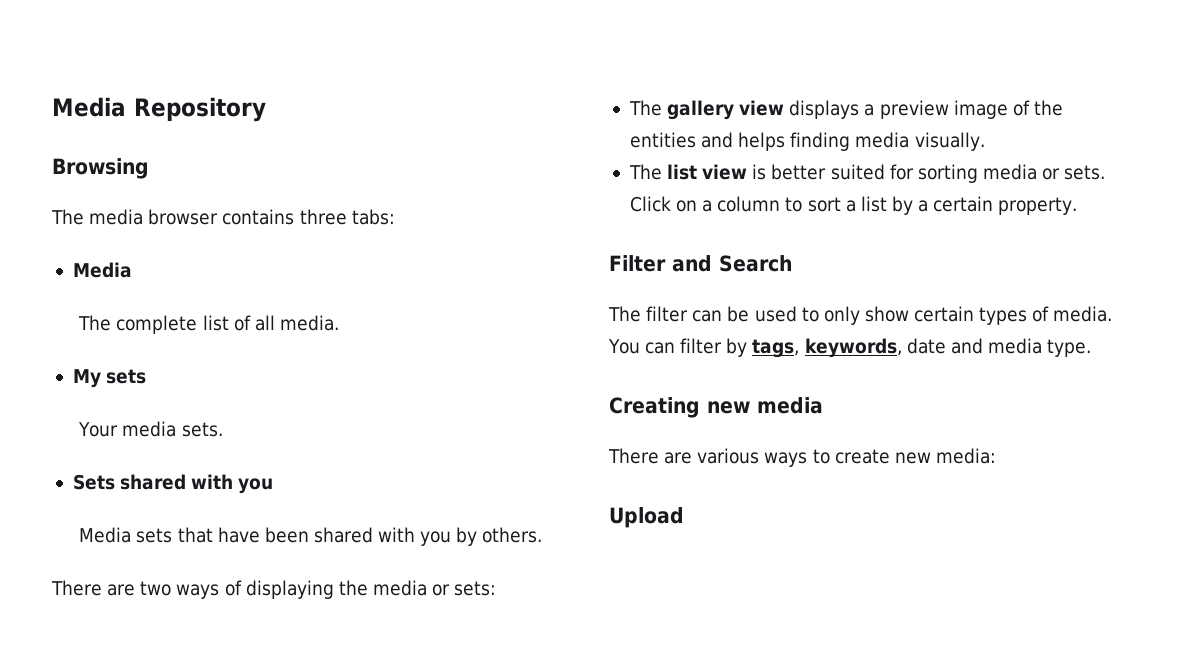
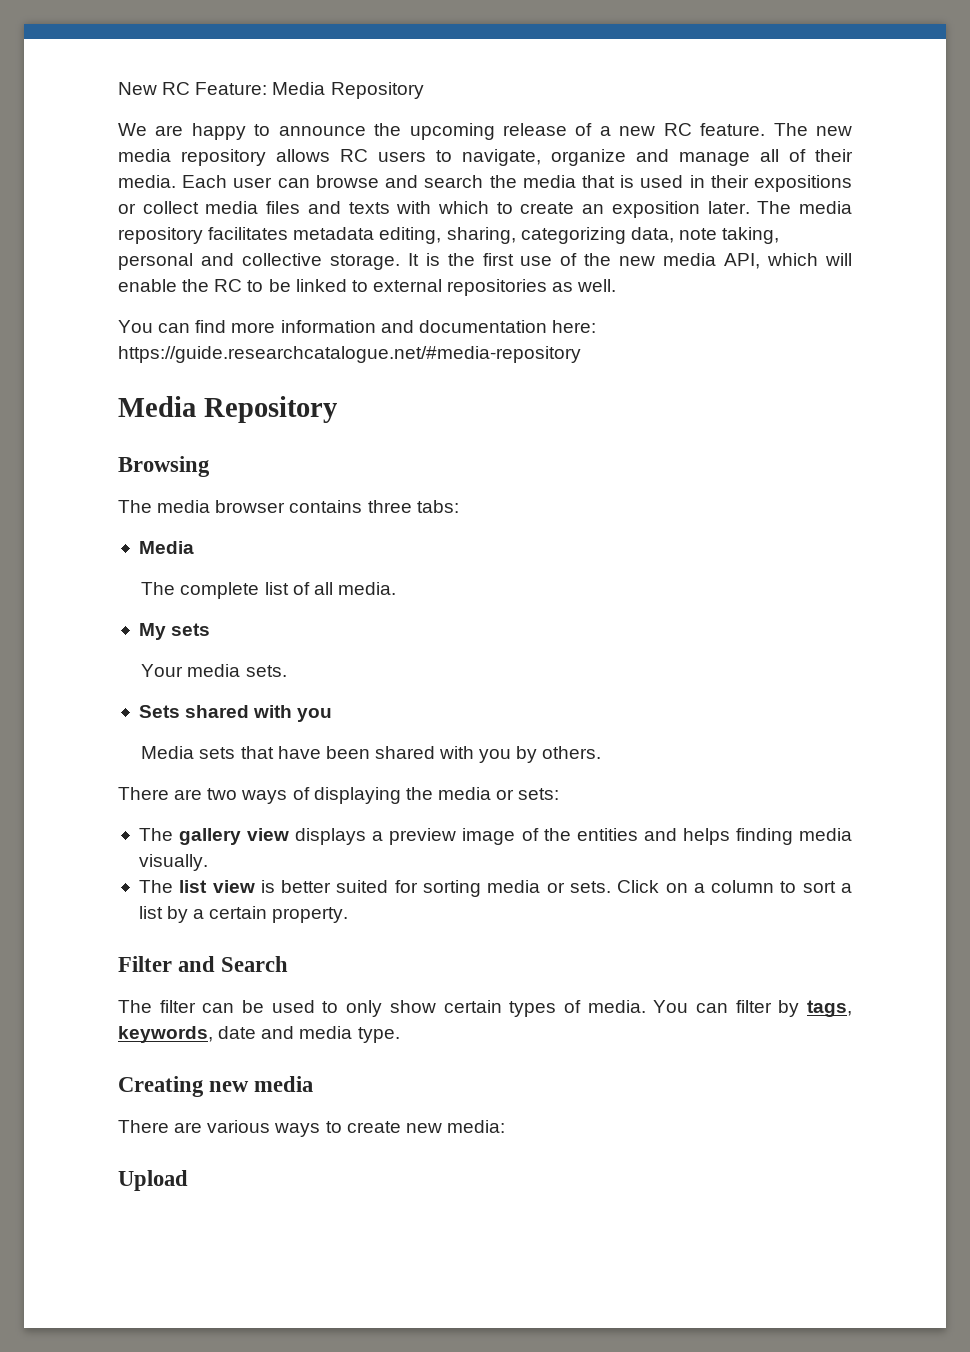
(52, 107) none -> [118,82,424,99] [118,123,853,140] [118,149,853,166] [118,175,852,192] [118,201,852,218] [118,227,780,244] [118,253,852,270] [118,279,617,296] [118,320,596,333] [118,346,581,363] New RC Feature: Media Repository // We are happy to announce the upcoming release of a new RC feature. The new media repository allows RC users to navigate, organize and manage all of their media. Each user can browse and search the media that is used in their expositions or collect media files and texts with which to create an exposition later. The media repository facilitates metadata editing, sharing, categorizing data, note taking, personal and collective storage. It is the first use of the new media API, which will enable the RC to be linked to external repositories as well. // You can find more information and documentation here: https://guide.researchcatalogue.net/#media-repository //

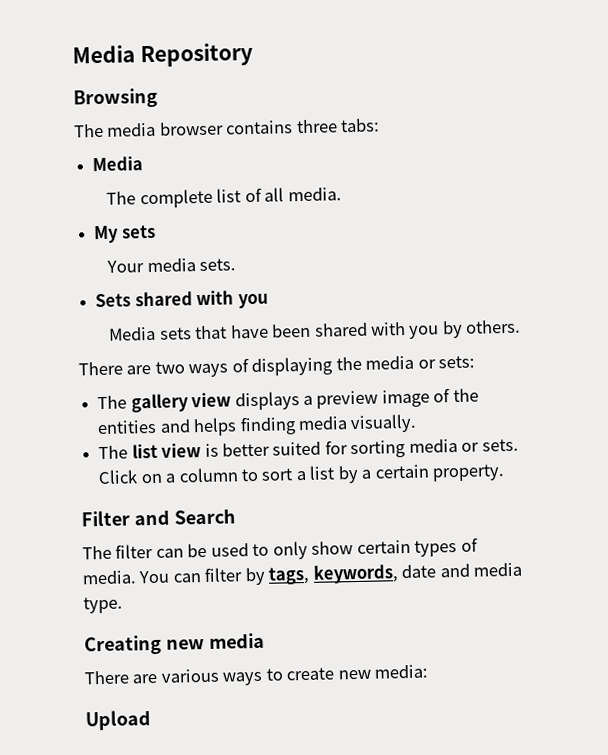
[118,82,424,99] [118,123,853,140] [118,149,853,166] [118,175,852,192] [118,201,852,218] [118,227,780,244] [118,253,852,270] [118,279,617,296] [118,320,596,333] [118,346,581,363] New RC Feature: Media Repository // We are happy to announce the upcoming release of a new RC feature. The new media repository allows RC users to navigate, organize and manage all of their media. Each user can browse and search the media that is used in their expositions or collect media files and texts with which to create an exposition later. The media repository facilitates metadata editing, sharing, categorizing data, note taking, personal and collective storage. It is the first use of the new media API, which will enable the RC to be linked to external repositories as well. // You can find more information and documentation here: https://guide.researchcatalogue.net/#media-repository // -> (72, 54) none

